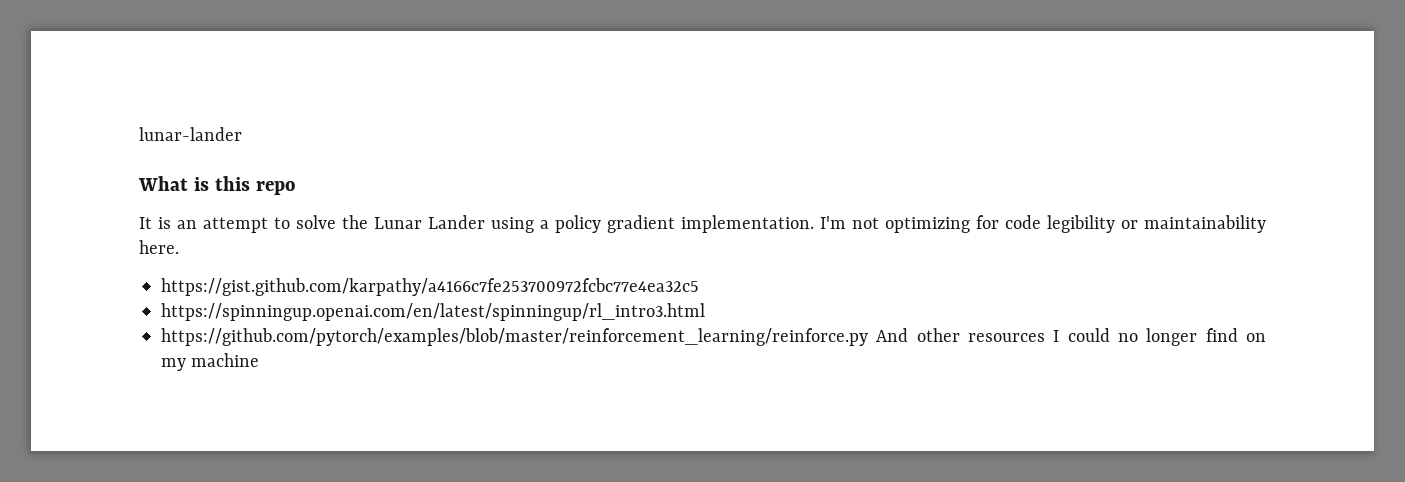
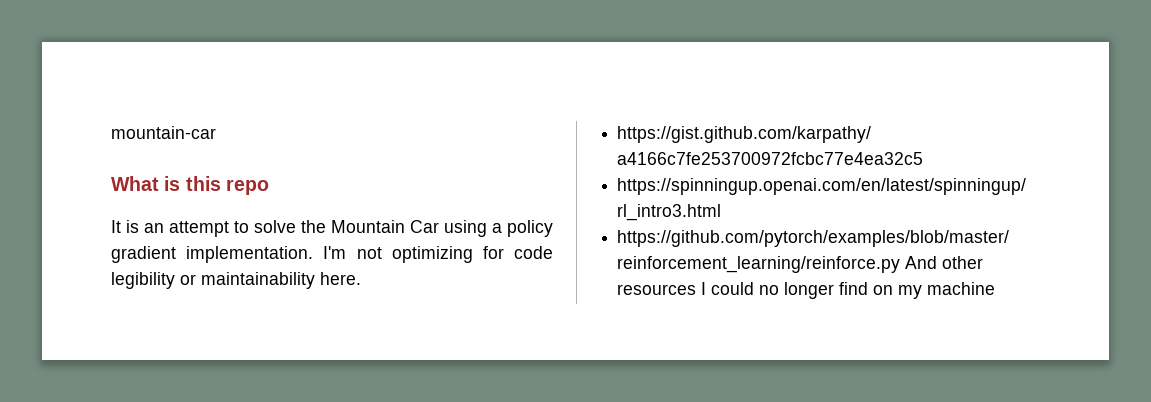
[139,127,242,141] lunar-lander -> [111,126,216,139] mountain-car
[374,215,485,229] Lunar Lander -> [331,220,439,233] Mountain Car

